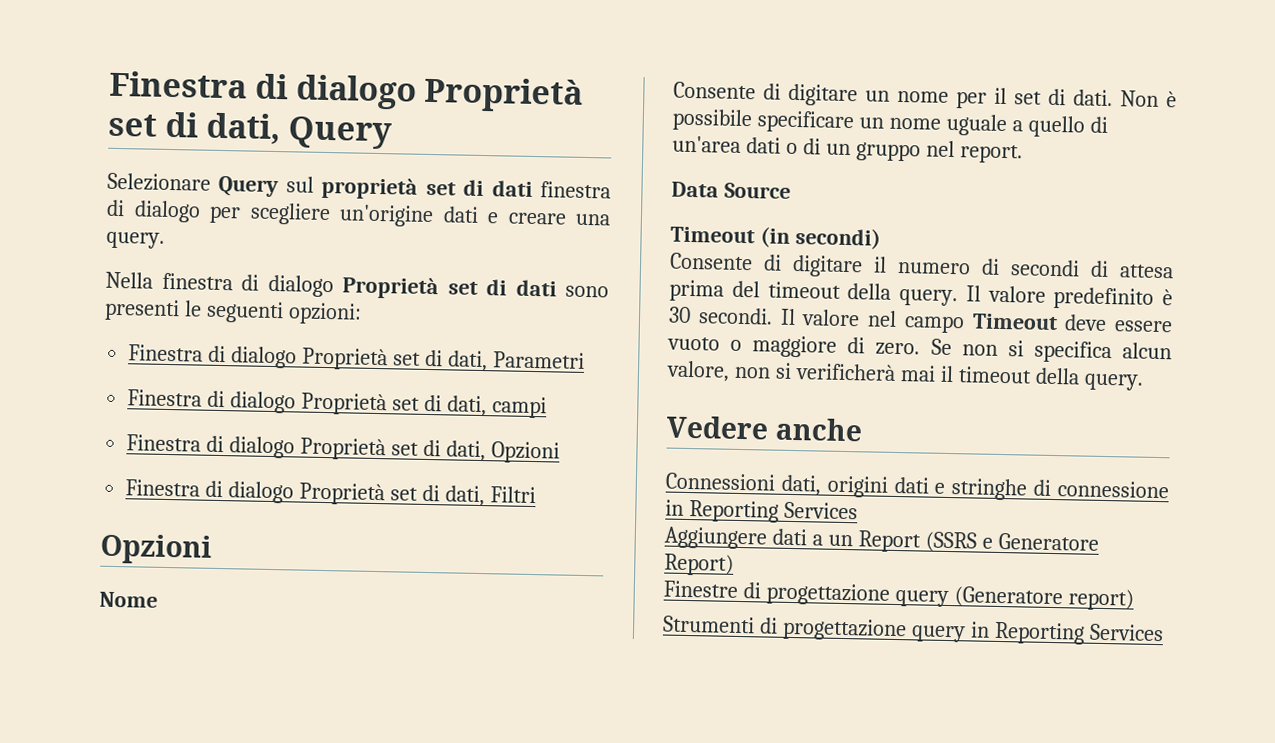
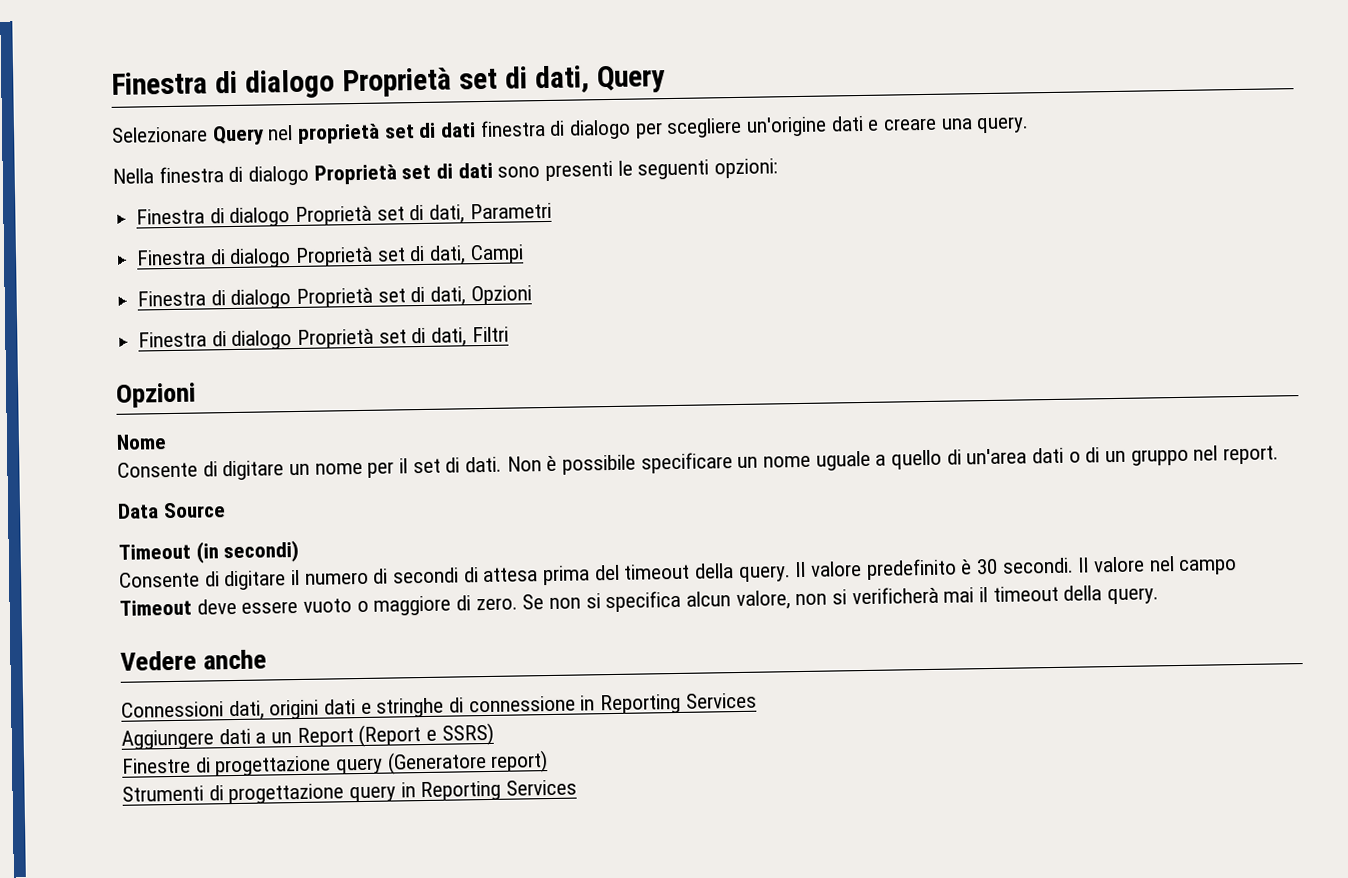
[285,176,314,193] sul -> [267,125,294,141] nel
[491,396,547,419] campi -> [469,244,524,265] Campi
[924,531,1099,553] [664,553,734,576] (SSRS e Generatore Report) -> [358,722,494,748] (Report e SSRS)

